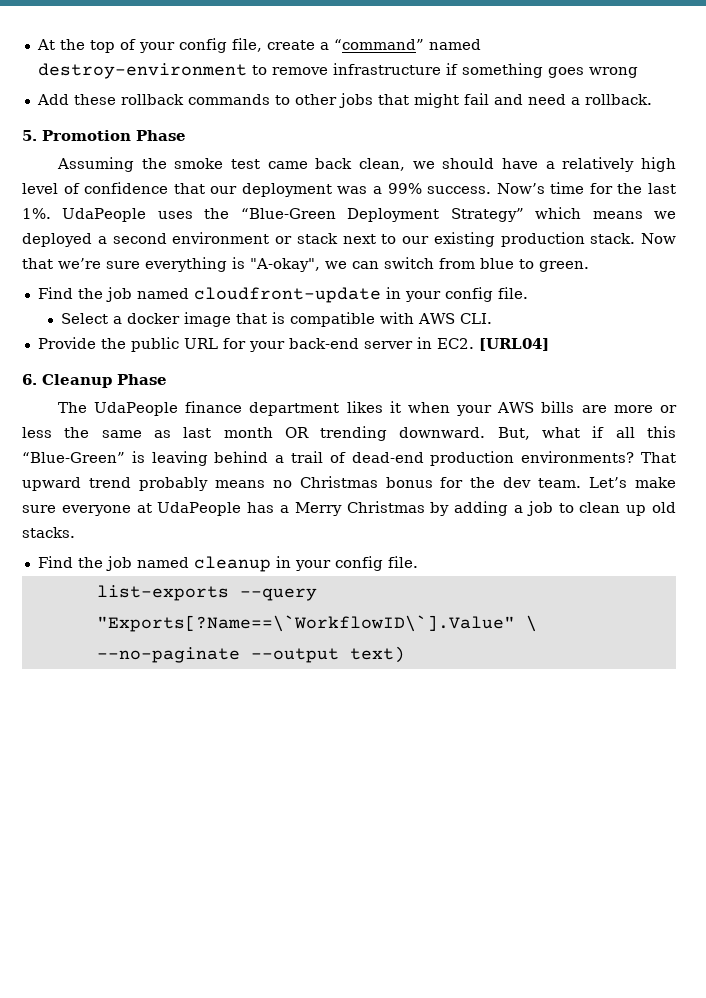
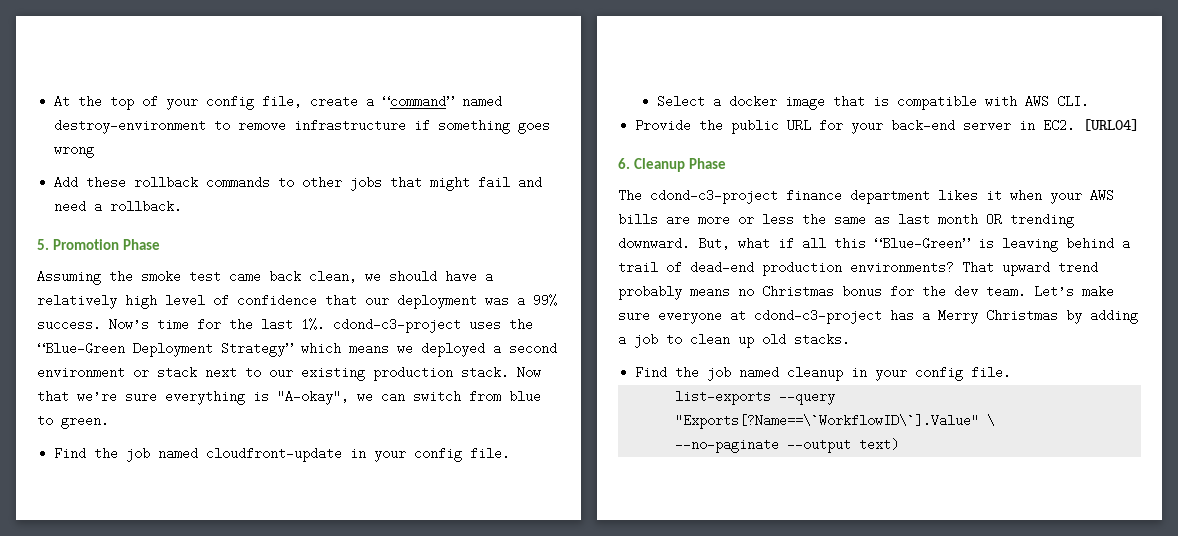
[62,208,147,222] UdaPeople -> [333,318,461,333] cdond-c3-project
[94,402,179,416] UdaPeople -> [650,189,778,204] cdond-c3-project
[157,502,242,516] UdaPeople -> [754,309,882,324] cdond-c3-project

